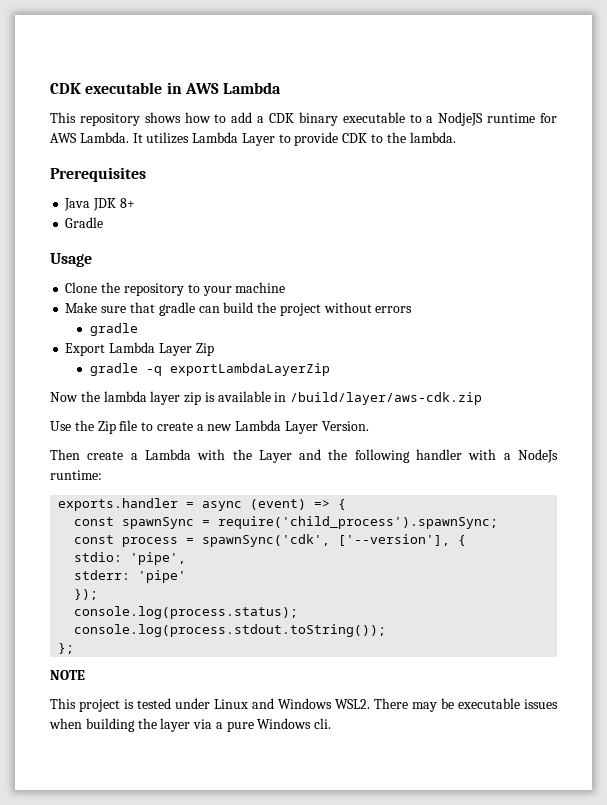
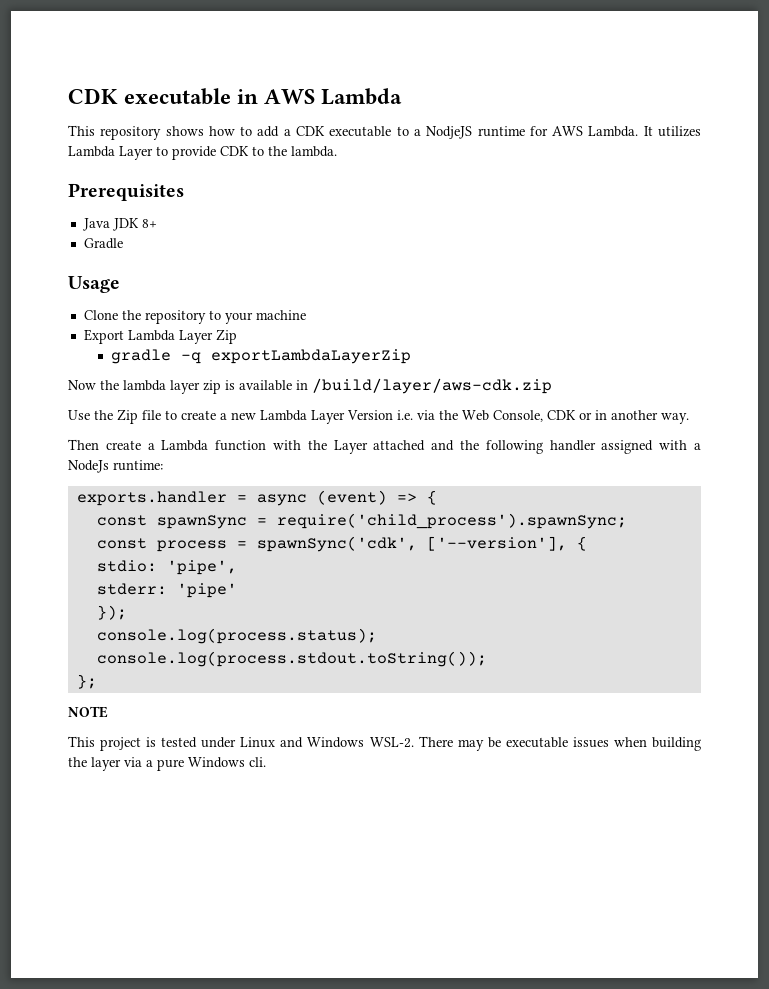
[298,112,338,126] binary -> (326, 131) none
[65,302,413,316] [89,323,138,336] // Make sure that gradle can build the project without errors // gradle -> (306, 315) none
[321,421,369,431] Version. -> [347,410,689,424] Version i.e. via the Web Console, CDK or in another way.
(191, 454) none -> [215,440,267,451] function
(292, 456) none -> [373,440,426,451] attached
(463, 454) none -> [601,440,654,454] assigned
[335,699,370,709] WSL2. -> [369,737,414,748] WSL-2.

